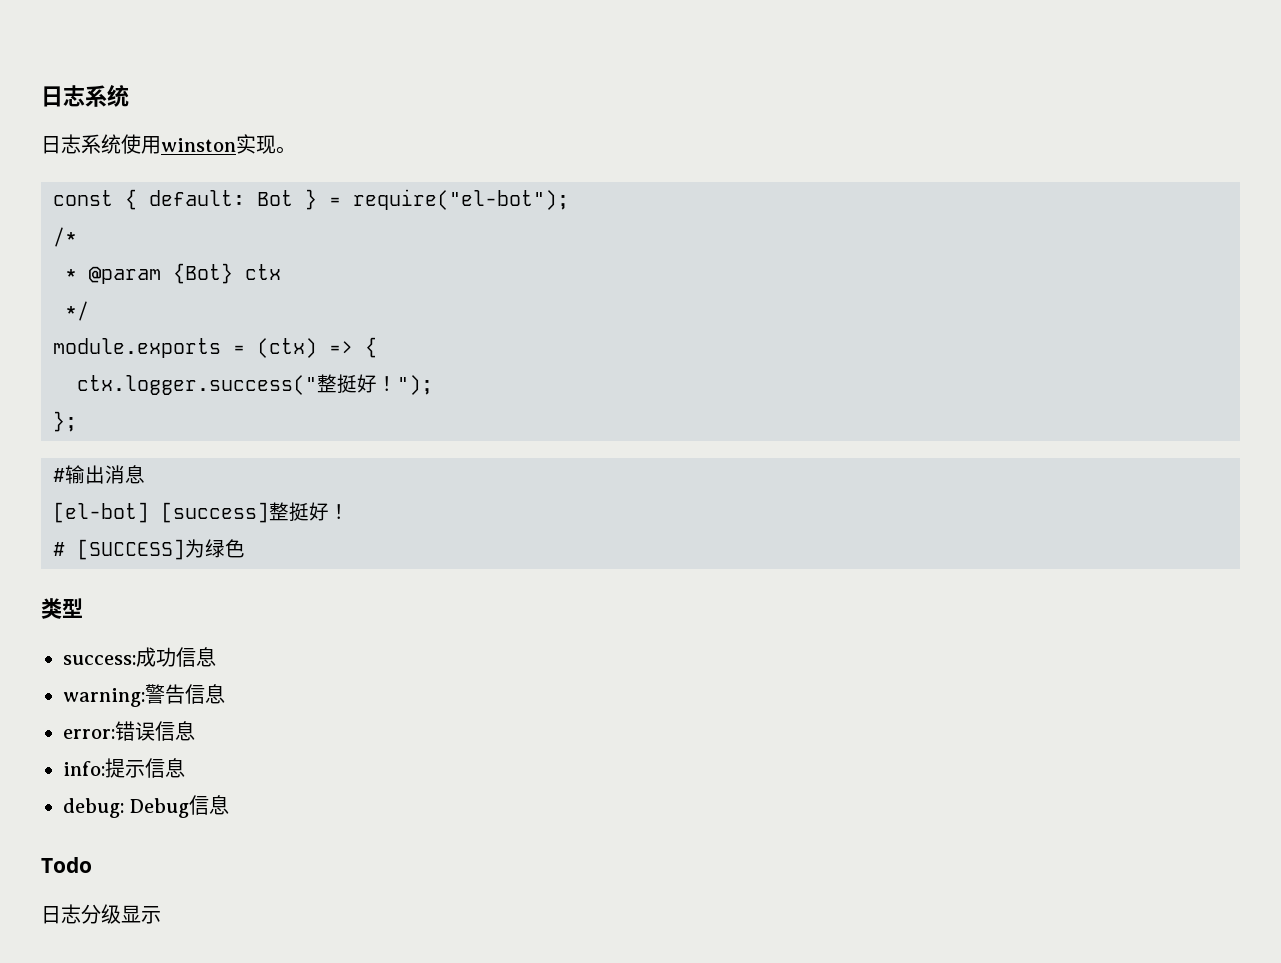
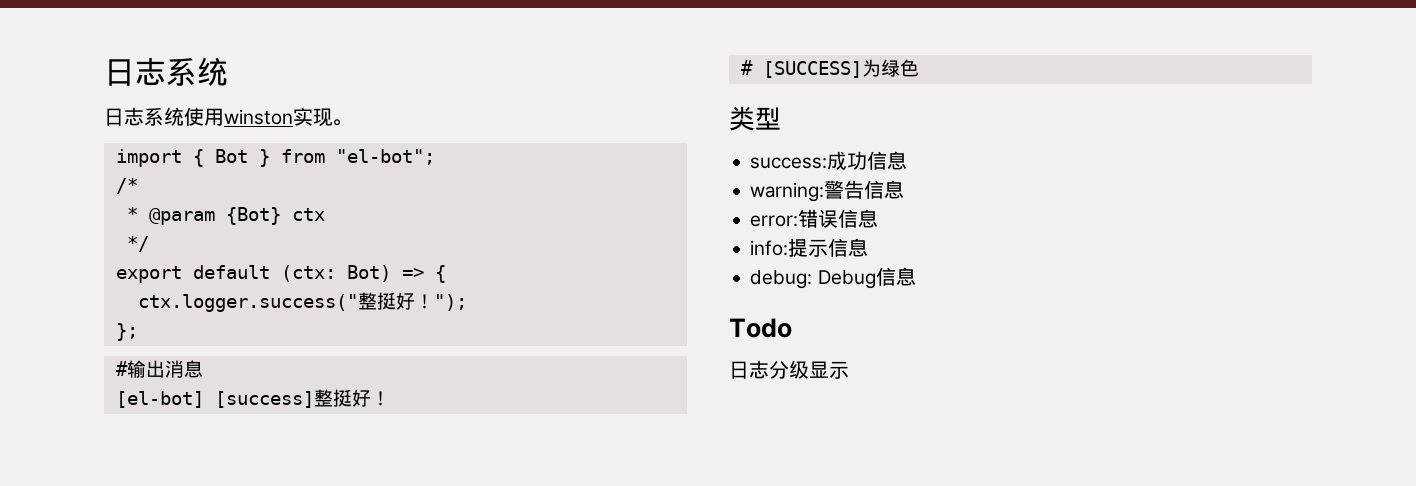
[53,189,569,210] const { default: Bot } = require("el-bot"); -> [115,149,435,167] import { Bot } from "el-bot";
[53,338,317,358] module.exports = (ctx) -> [115,265,391,283] export default (ctx: Bot)

